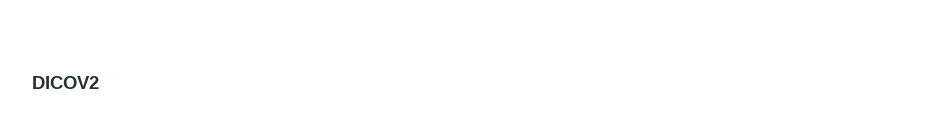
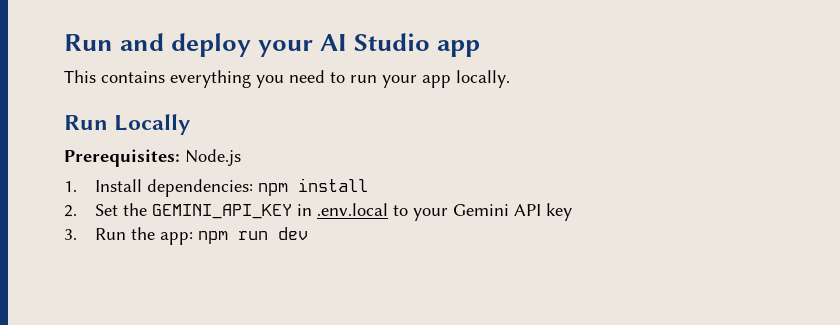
[32,76,99,89] DICOV2 -> [64,33,481,57] [64,70,510,88] [64,114,191,135] [64,149,241,167] [64,178,368,197] [64,203,572,221] [64,227,308,245] Run and deploy your AI Studio app // This contains everything you need to run your app locally. // Run Locally // Prerequisites: Node.js // 1. Install dependencies: npm install // 2. Set the GEMINI_API_KEY in .env.local to your Gemini API key // 3. Run the app: npm run dev

